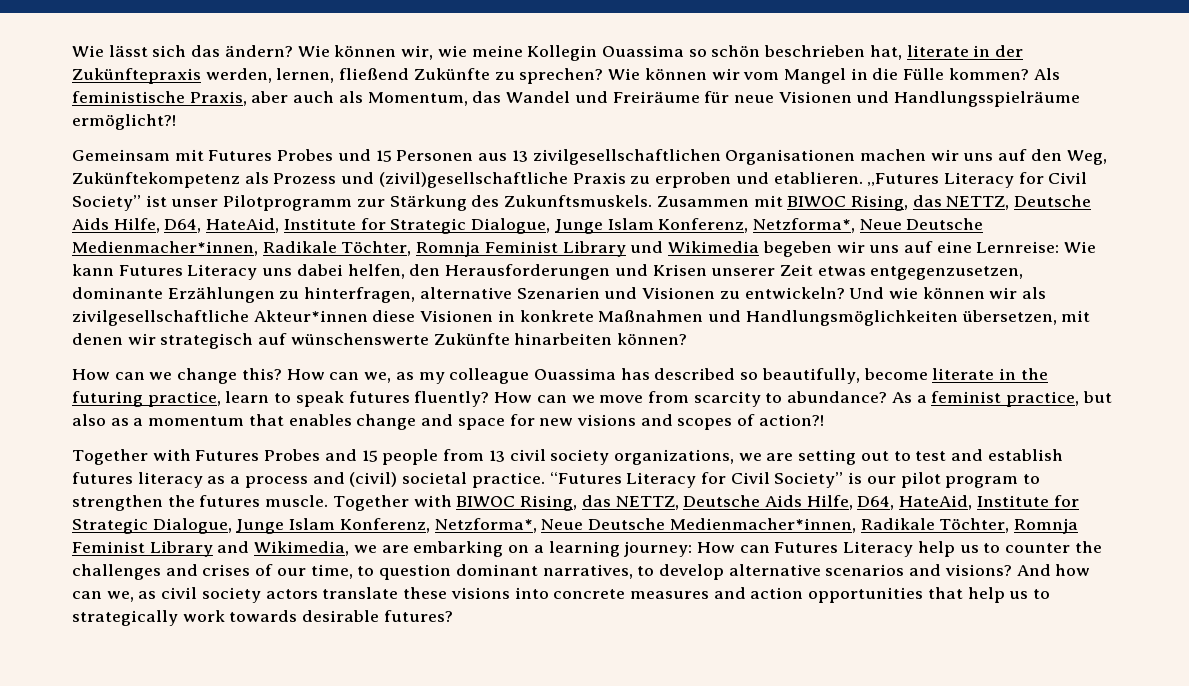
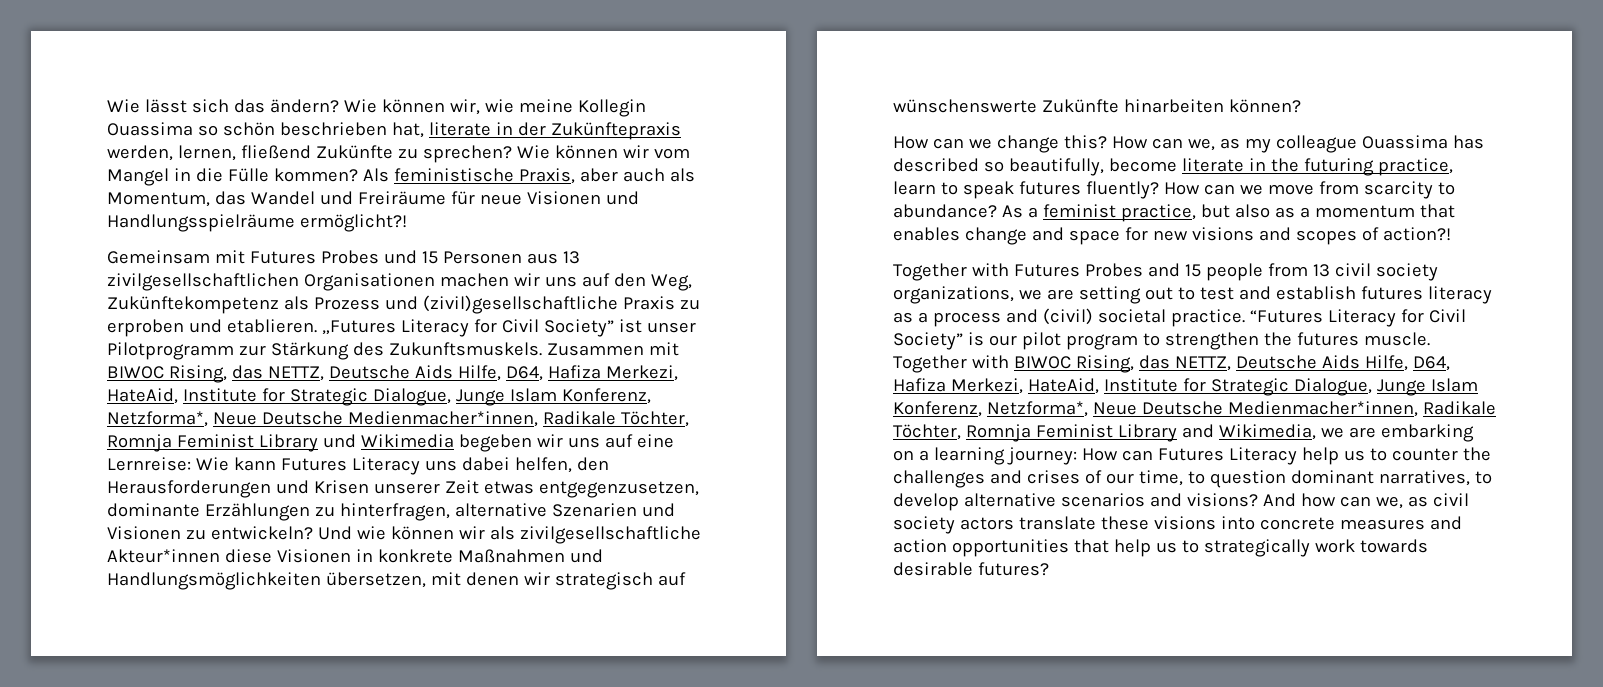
(202, 226) none -> [547,365,678,381] Hafiza Merkezi,
(895, 503) none -> [893,378,1023,394] Hafiza Merkezi,

